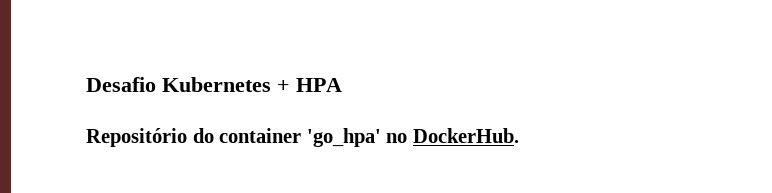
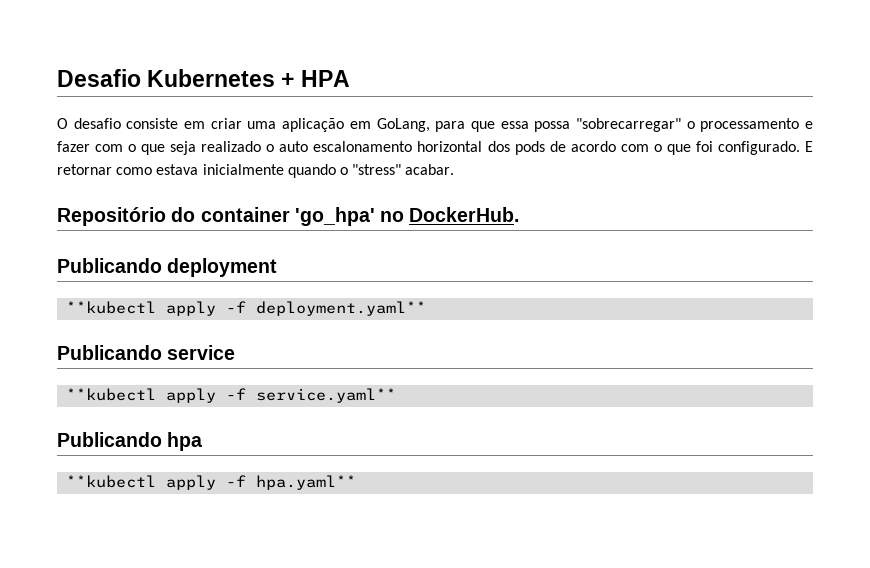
(342, 85) none -> [57,118,813,132] [57,141,814,155] [57,164,455,178] // O desafio consiste em criar uma aplicação em GoLang, para que essa possa "sobrecarregar" o processamento e fazer com o que seja realizado o auto escalonamento horizontal dos pods de acordo com o que foi configurado. E retornar como estava inicialmente quando o "stress" acabar.
(519, 135) none -> [57,258,278,277] [66,301,427,316] [57,345,236,360] [66,388,397,403] [57,432,203,451] [66,475,357,490] // Publicando deployment // **kubectl apply -f deployment.yaml** // Publicando service // **kubectl apply -f service.yaml** // Publicando hpa // **kubectl apply -f hpa.yaml**

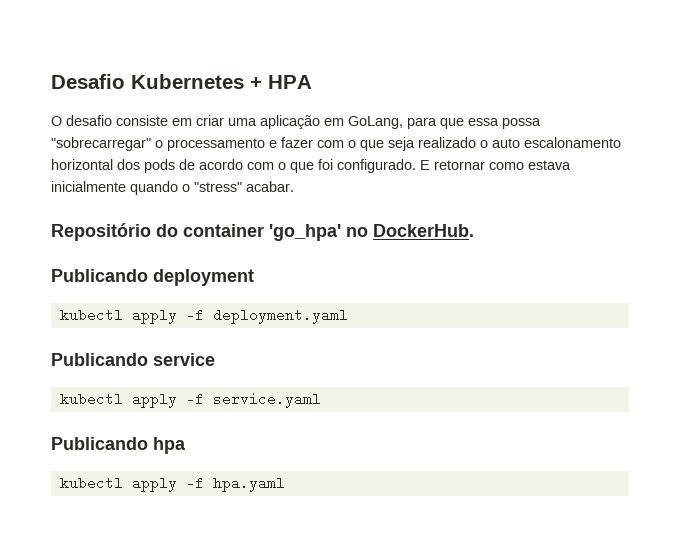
[66,301,427,316] **kubectl apply -f deployment.yaml** -> [59,308,348,324] kubectl apply -f deployment.yaml
[66,388,397,403] **kubectl apply -f service.yaml** -> [59,392,321,408] kubectl apply -f service.yaml
[66,475,357,490] **kubectl apply -f hpa.yaml** -> [59,476,285,492] kubectl apply -f hpa.yaml

